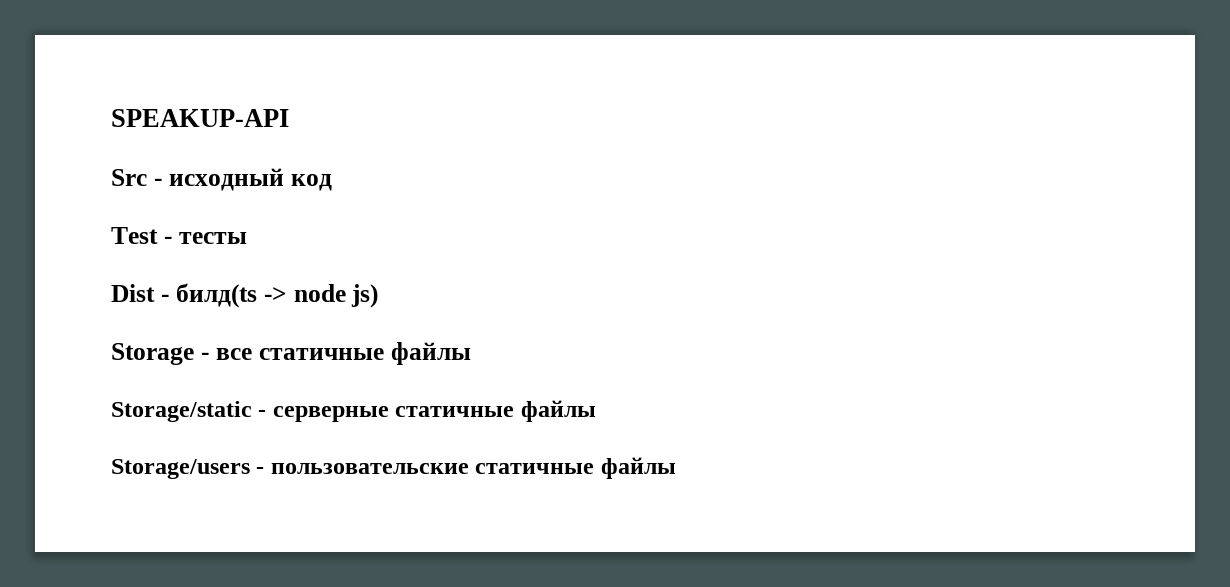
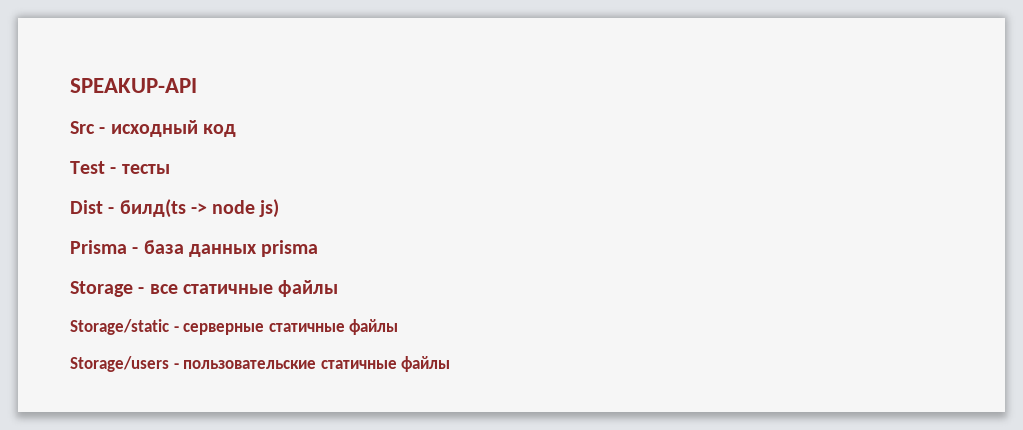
(379, 296) none -> [70,240,319,257] // Prisma - база данных prisma

